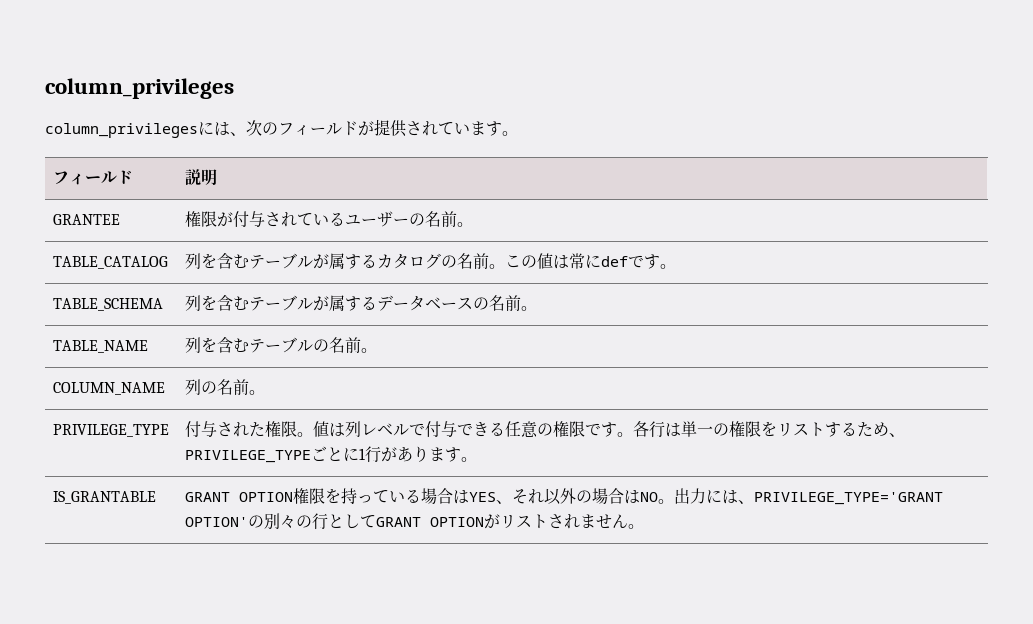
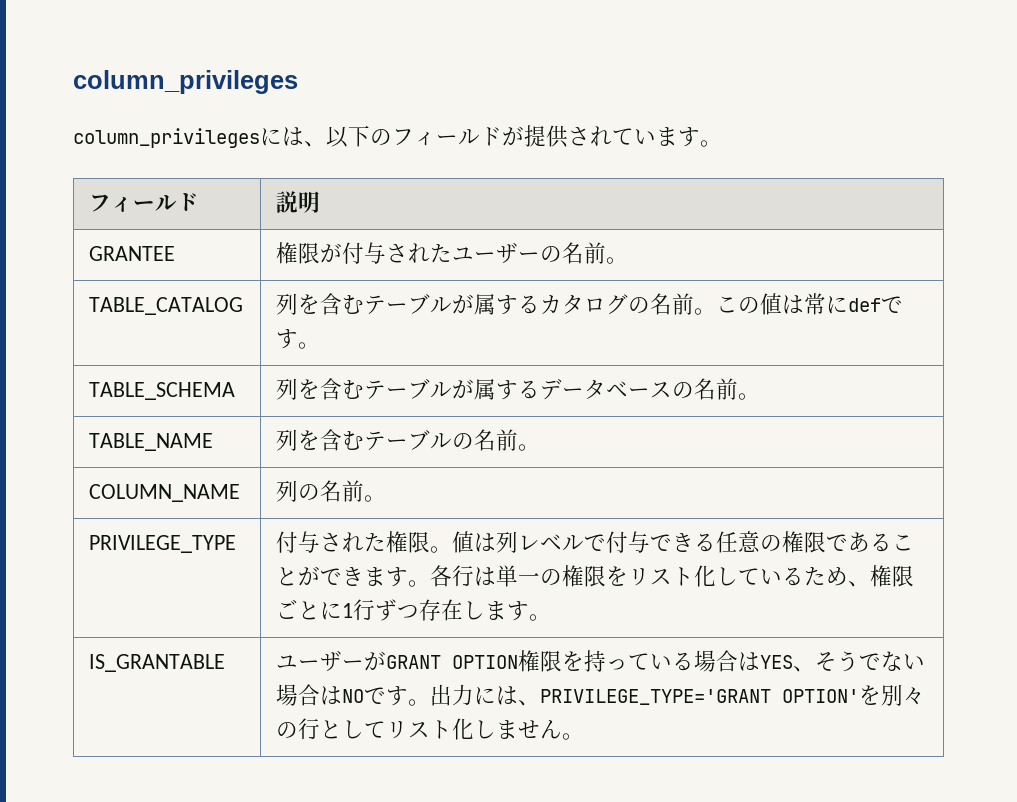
[246,120,262,136] 次 -> [326,125,370,148] 以下
[296,212,345,226] ている -> [430,243,453,263] た
(601, 429) none -> [848,532,915,552] [276,566,387,586] あることができま
[824,422,841,437] す -> [694,565,783,587] 化してい
[184,450,311,463] PRIVILEGE_TYPE -> [870,565,915,587] 権限
[380,446,429,462] があり -> [375,599,486,621] ずつ存在し
(156, 497) none -> [276,650,387,671] ユーザーが
[527,488,592,505] れ以外の -> [837,651,926,672] うでない
(658, 497) none -> [364,686,409,706] です
[247,515,264,528] の -> [859,685,882,705] を
[375,514,580,529] GRANT OPTIONがリストされ -> [386,718,497,740] リスト化し

